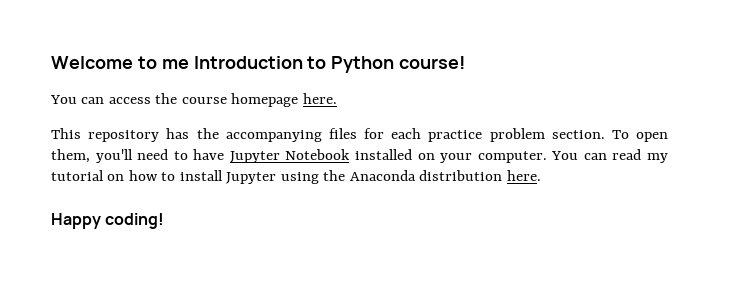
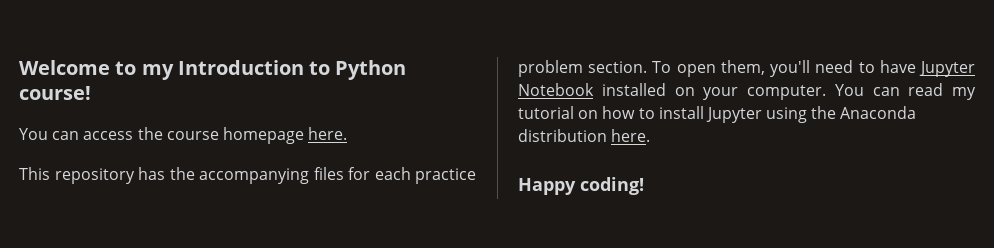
[161,59,189,69] me -> [141,64,174,80] my

